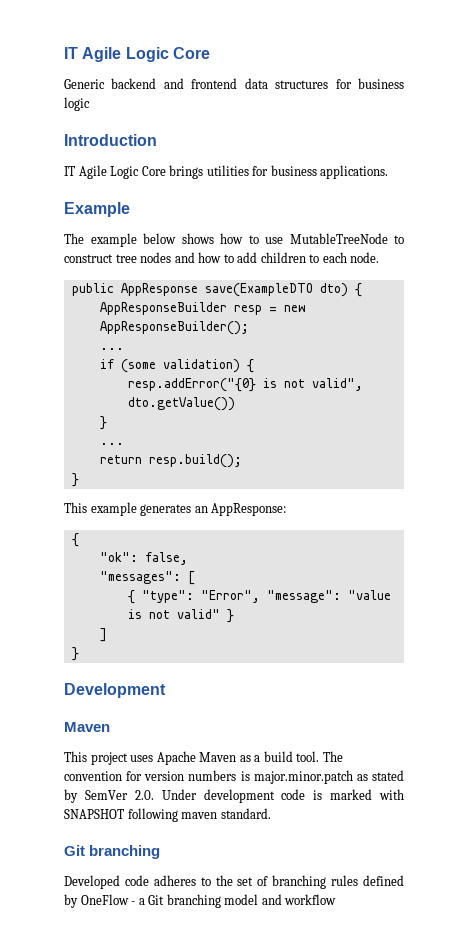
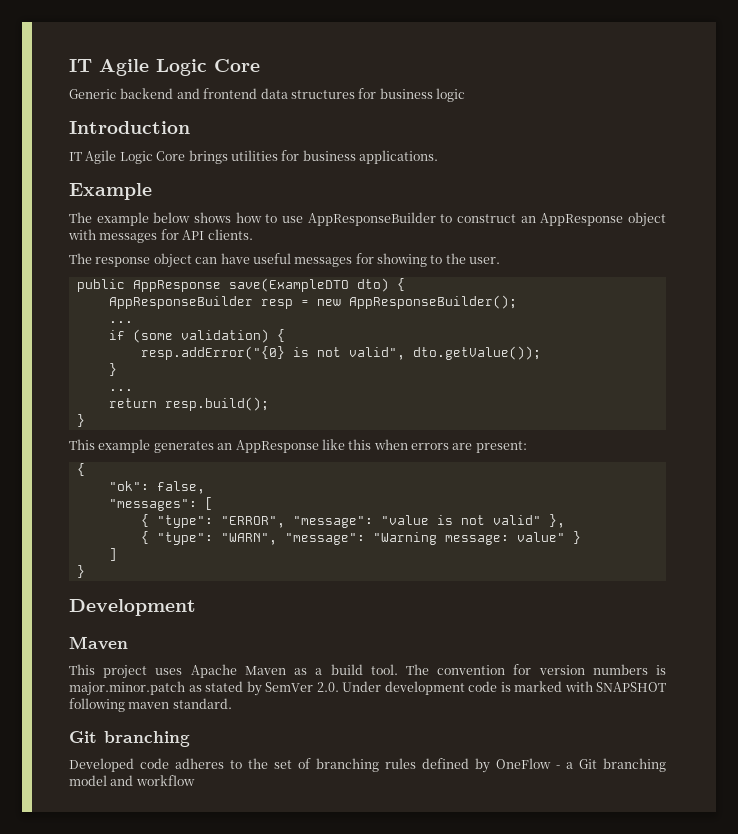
[289,233,388,244] MutableTreeNode -> [307,212,436,226] AppResponseBuilder
[115,252,380,263] tree nodes and how to add children to each node. -> [520,212,666,227] [68,229,253,243] [69,253,501,268] an AppResponse object with messages for API clients. // The response object can have useful messages for showing to the user.
[127,397,235,411] dto.getValue()) -> [412,346,541,360] dto.getValue());
[211,503,287,516] AppResponse: -> [235,439,527,453] AppResponse like this when errors are present:
[200,590,260,603] "Error", -> [220,516,285,528] "ERROR",
(220, 614) none -> [548,514,565,528] [140,531,565,545] }, // { "type": "WARN", "message": "Warning message: value"

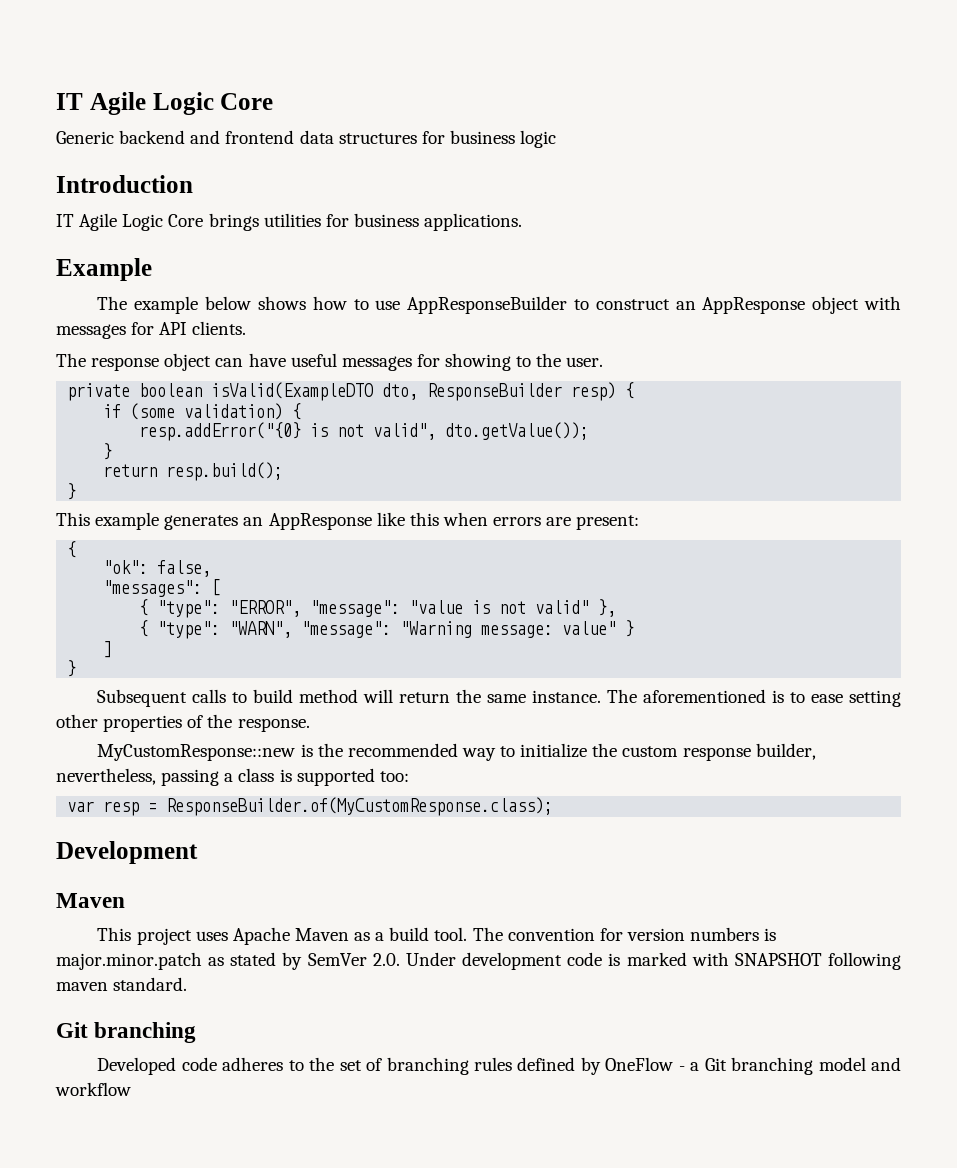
[76,278,405,292] [108,295,517,309] [108,321,133,323] public AppResponse save(ExampleDTO dto) { // AppResponseBuilder resp = new AppResponseBuilder(); // ... -> [67,382,635,401] private boolean isValid(ExampleDTO dto, ResponseBuilder resp) {
[108,389,133,391] // ... -> (113, 451) none
(85, 571) none -> [97,689,901,707] [56,714,310,732] [97,743,816,761] [56,768,409,786] [67,797,554,816] // Subsequent calls to build method will return the same instance. The aforementioned is to ease setting other properties of the response. // MyCustomResponse::new is the recommended way to initialize the custom response builder, nevertheless, passing a class is supported too: // var resp = ResponseBuilder.of(MyCustomResponse.class);

